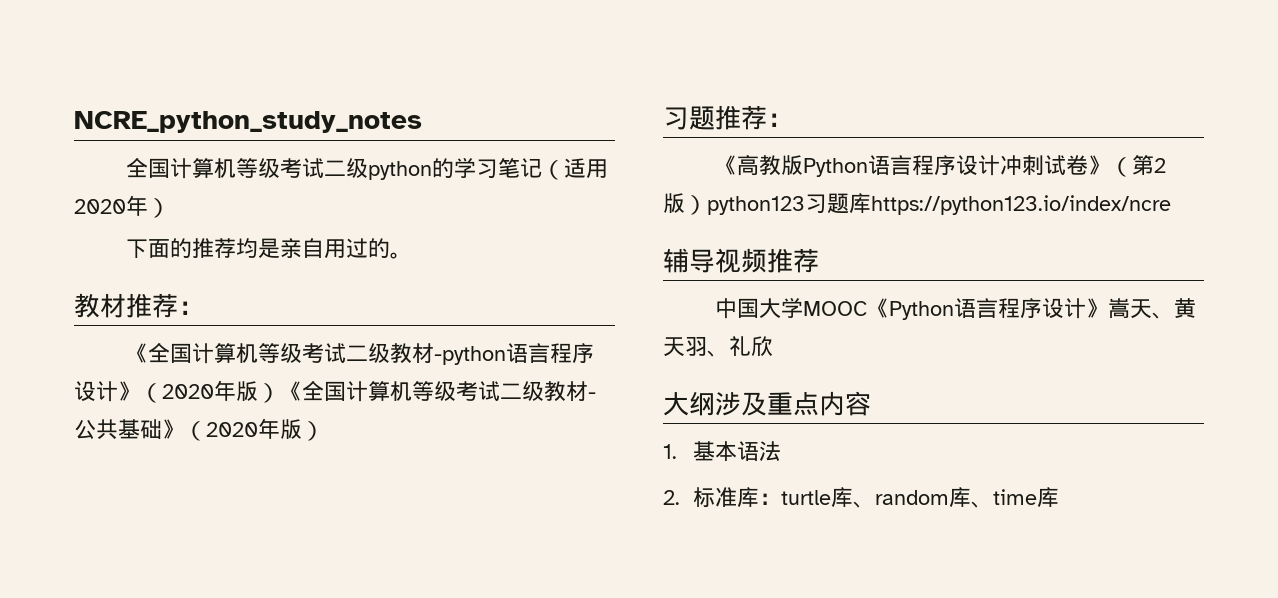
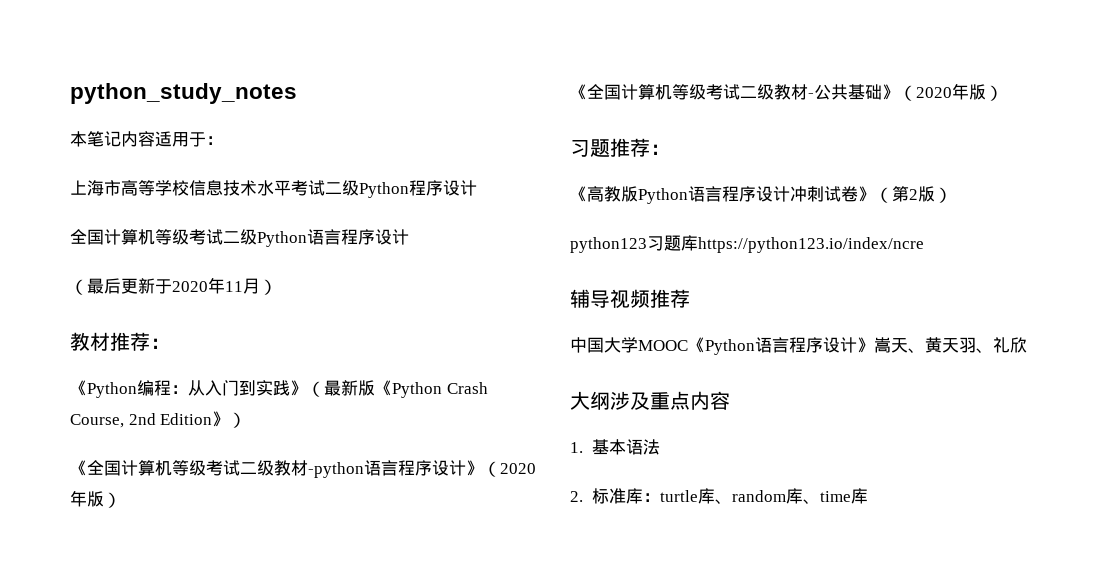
[74,111,422,133] [125,158,608,180] [74,195,170,218] [125,238,412,259] [74,293,204,318] NCRE_python_study_notes // 全国计算机等级考试二级python的学习笔记（适用2020年） // 下面的推荐均是亲自用过的。 // 教材推荐： -> [70,83,297,104] [70,131,223,147] [70,180,477,198] [70,229,409,247] [70,277,277,295] [70,332,170,351] [70,380,488,398] [70,411,247,428] python_study_notes // 本笔记内容适用于： // 上海市高等学校信息技术水平考试二级Python程序设计 // 全国计算机等级考试二级Python语言程序设计 // （最后更新于2020年11月） // 教材推荐： // 《Python编程：从入门到实践》（最新版《Python Crash Course, 2nd Edition》）
(280, 393) none -> (121, 500) //
(707, 205) none -> (952, 195) //

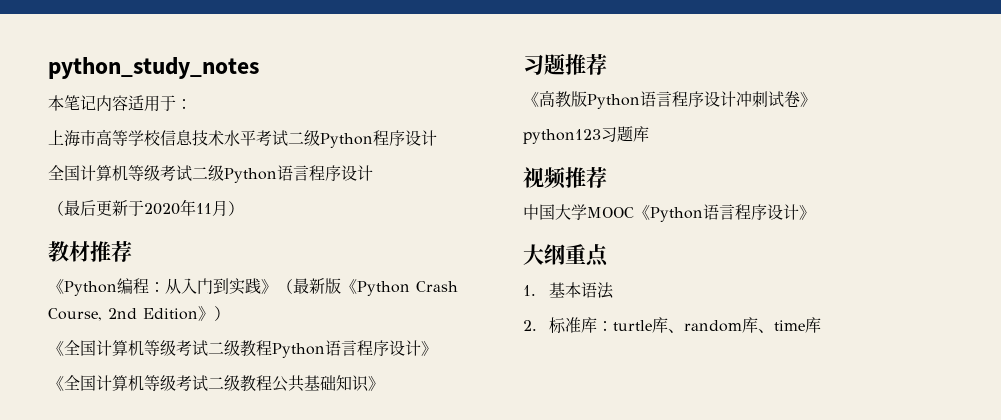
[150,338,170,349] ： -> (132, 251) none
[291,460,536,478] [70,490,121,508] [570,84,814,100] 材-python语言程序设计》（2020年版） // 《全国计算机等级考试二级教材- -> [256,340,437,358] [48,375,272,392] 程Python语言程序设计》 // 《全国计算机等级考试二级教程
[882,83,1003,101] 》（2020年版） -> [336,375,384,392] 知识》
[650,144,670,155] ： -> (607, 64) none
[875,186,952,203] （第2版） -> (816, 99) none
[698,237,924,253] [570,289,610,308] https://python123.io/index/ncre // 辅导 -> (649, 134) //
[874,337,1027,353] 嵩天、黄天羽、礼欣 -> (815, 212) none
[610,391,650,410] 涉及 -> (565, 254) none
[690,391,730,410] 内容 -> (609, 255) none

